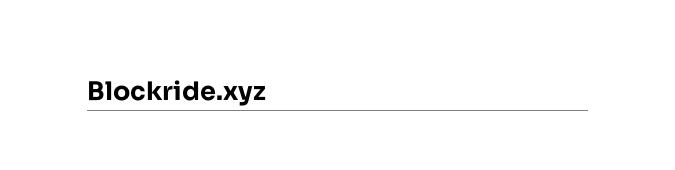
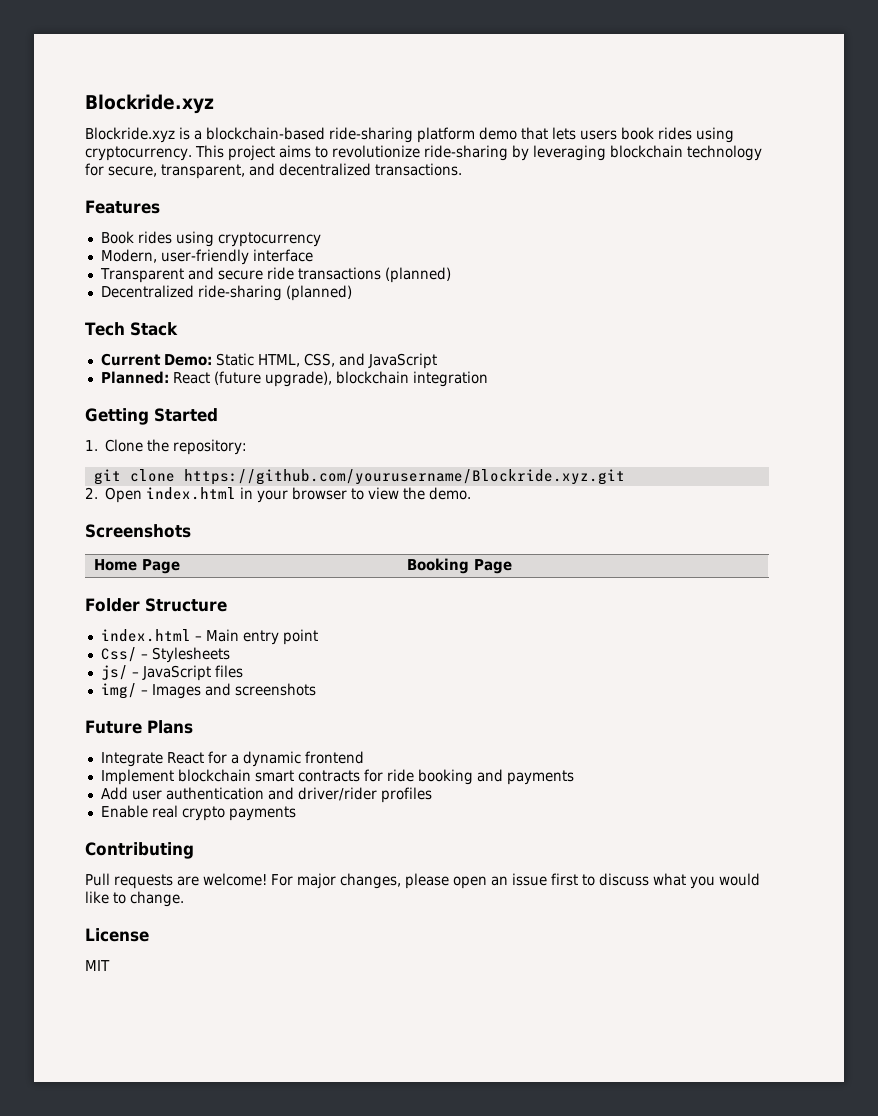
[87,80,266,106] Blockride.xyz -> [85,94,214,114] [85,127,734,143] [85,145,762,161] [85,163,462,179] [85,200,160,214] [100,231,321,247] [100,249,313,265] [99,267,451,283] [100,285,352,301] [85,322,178,336] [100,353,437,369] [100,371,488,387] [85,408,218,425] [85,439,248,455] [93,469,625,485] [85,487,472,503] [85,524,191,538] [93,559,180,574] [406,558,512,574] [85,598,227,612] [100,629,318,645] [100,647,230,663] [100,665,243,681] [100,683,316,699] [85,720,193,734] [100,751,364,767] [100,769,574,785] [100,787,432,803] [100,805,296,821] [85,842,194,859] [85,873,760,889] [85,891,184,907] [85,928,149,942] [85,960,110,971] Blockride.xyz // Blockride.xyz is a blockchain-based ride-sharing platform demo that lets users book rides using cryptocurrency. This project aims to revolutionize ride-sharing by leveraging blockchain technology for secure, transparent, and decentralized transactions. // Features // Book rides using cryptocurrency // Modern, user-friendly interface // Transparent and secure ride transactions (planned) // Decentralized ride-sharing (planned) // Tech Stack // Current Demo: Static HTML, CSS, and JavaScript // Planned: React (future upgrade), blockchain integration // Getting Started // 1. Clone the repository: // git clone https://github.com/yourusername/Blockride.xyz.git // 2. Open index.html in your browser to view the demo. // Screenshots // Home Page | Booking Page // Folder Structure // index.html – Main entry point // Css/ – Stylesheets // js/ – JavaScript files // img/ – Images and screenshots // Future Plans // Integrate React for a dynamic frontend // Implement blockchain smart contracts for ride booking and payments // Add user authentication and driver/rider profiles // Enable real crypto payments // Contributing // Pull requests are welcome! For major changes, please open an issue first to discuss what you would like to change. // License // MIT

